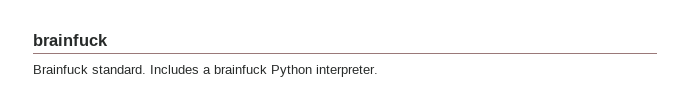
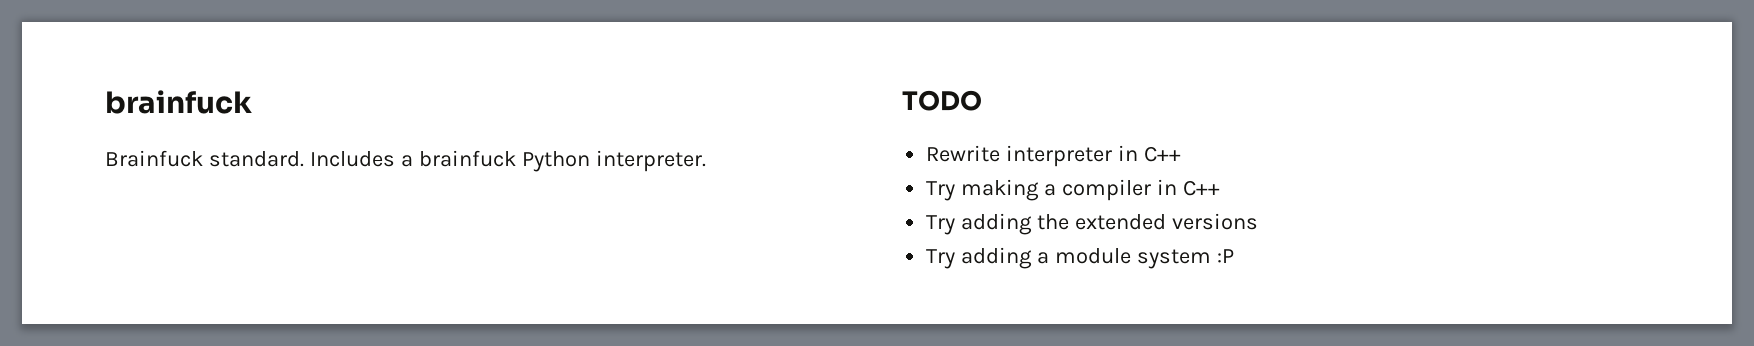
(378, 71) none -> [902,90,982,111] [926,145,1182,167] [926,179,1220,201] [926,213,1258,235] [926,247,1234,269] // TODO // Rewrite interpreter in C++ // Try making a compiler in C++ // Try adding the extended versions // Try adding a module system :P

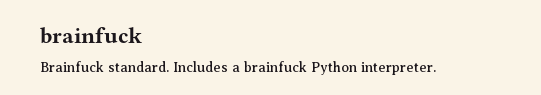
[902,90,982,111] [926,145,1182,167] [926,179,1220,201] [926,213,1258,235] [926,247,1234,269] // TODO // Rewrite interpreter in C++ // Try making a compiler in C++ // Try adding the extended versions // Try adding a module system :P -> (436, 68) none

